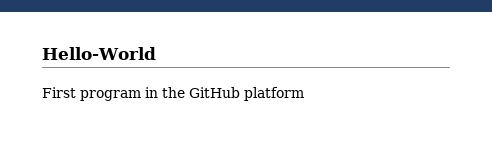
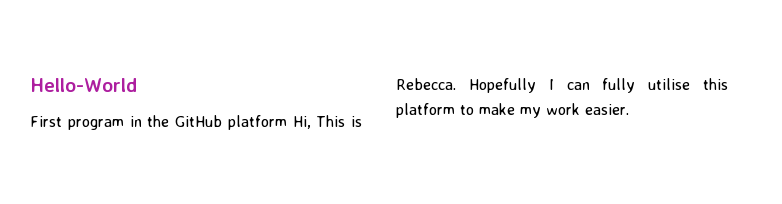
(304, 94) none -> [292,115,362,129] [396,78,728,93] [396,103,629,118] Hi, This is Rebecca. Hopefully I can fully utilise this platform to make my work easier.

